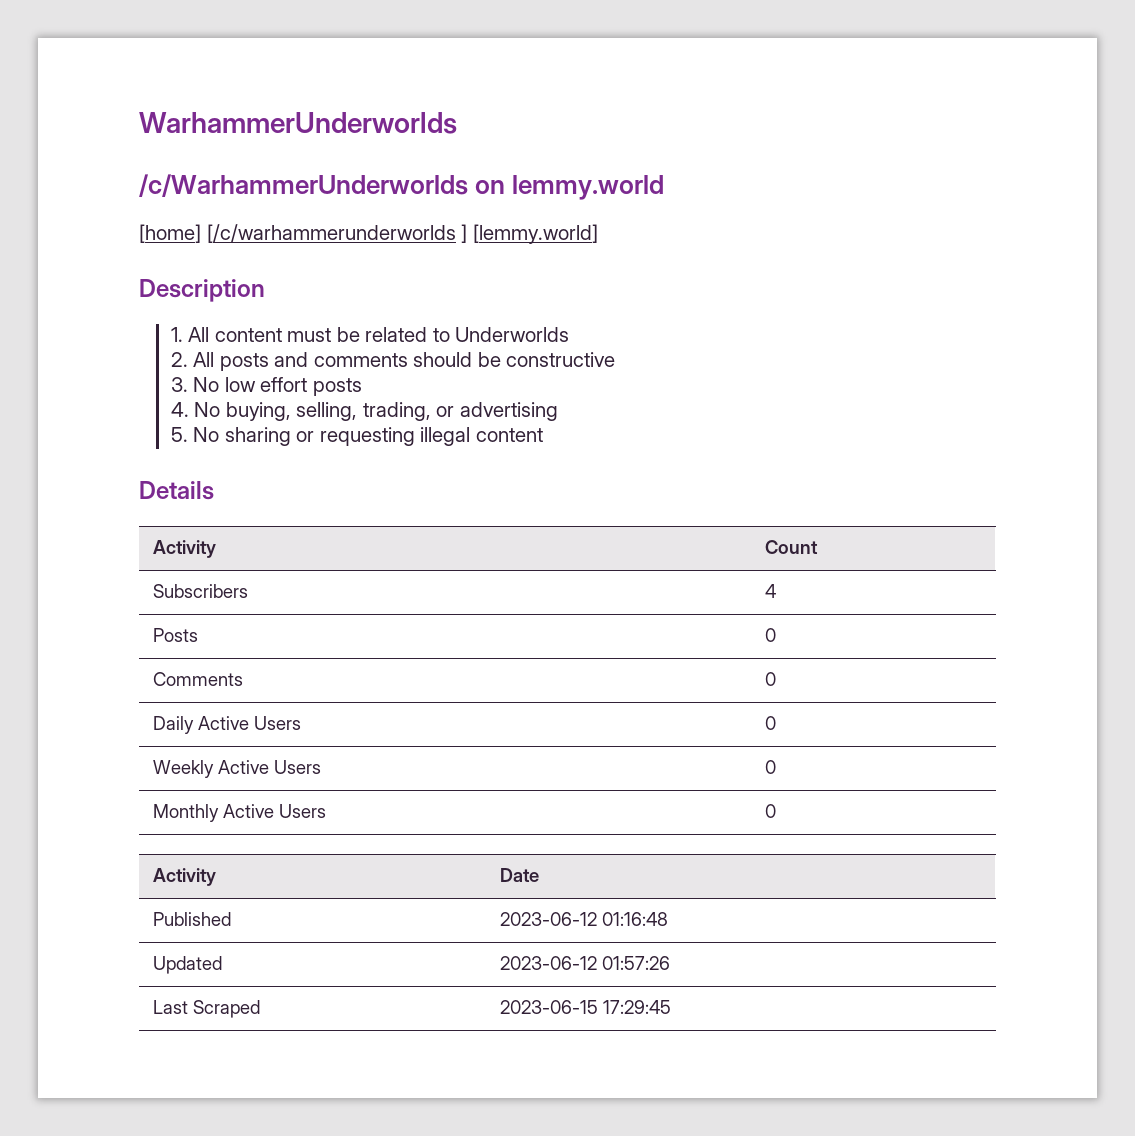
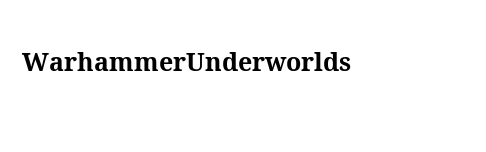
[139,174,665,200] [139,224,598,244] [139,279,265,302] [170,327,570,342] [170,352,616,371] [170,377,362,396] [170,402,558,421] [170,427,543,446] [139,481,214,500] [153,540,217,558] [765,540,819,554] [153,584,249,598] [765,584,777,598] [153,628,199,642] [765,628,777,642] [153,672,244,686] [765,672,777,686] [153,716,302,734] [765,716,777,730] [153,760,322,778] [765,760,777,774] [153,804,327,822] [765,804,777,818] [153,868,217,886] [500,868,540,882] [153,912,232,926] [500,912,669,926] [153,956,223,974] [500,956,671,970] [153,1000,261,1018] [500,1000,672,1014] // /c/WarhammerUnderworlds on lemmy.world // [home] [/c/warhammerunderworlds ] [lemmy.world] // Description // 1. All content must be related to Underworlds // 2. All posts and comments should be constructive // 3. No low effort posts // 4. No buying, selling, trading, or advertising // 5. No sharing or requesting illegal content // Details // Activity | Count // Subscribers | 4 // Posts | 0 // Comments | 0 // Daily Active Users | 0 // Weekly Active Users | 0 // Monthly Active Users | 0 // Activity | Date // Published | 2023-06-12 01:16:48 // Updated | 2023-06-12 01:57:26 // Last Scraped | 2023-06-15 17:29:45 -> (351, 61) none

